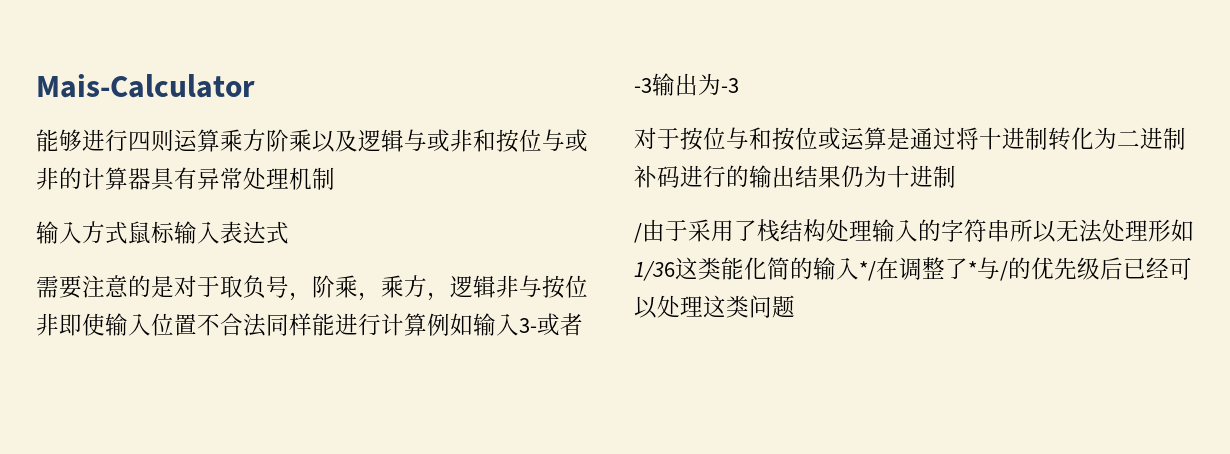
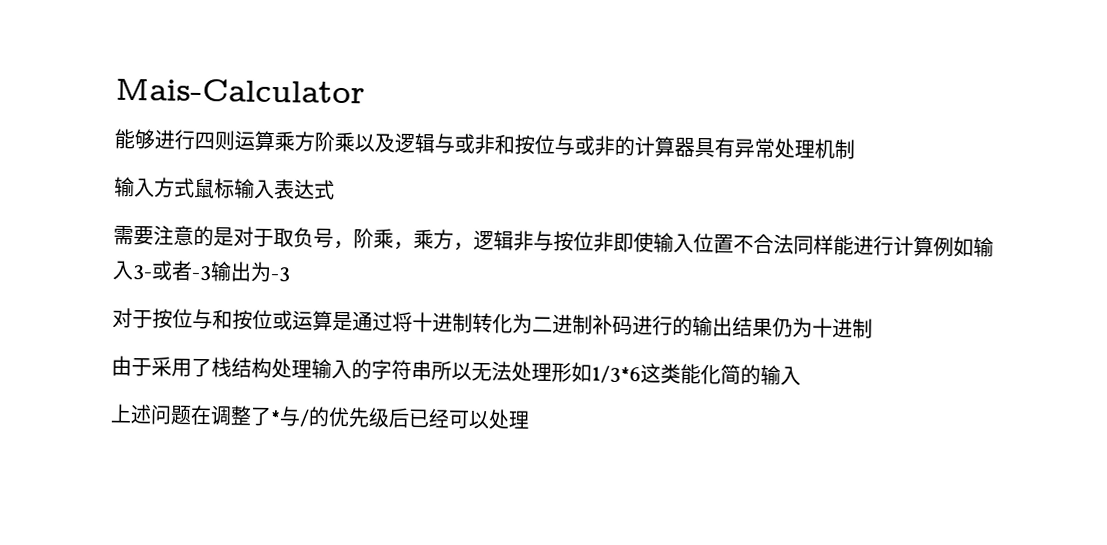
[634,223,642,243] / -> (873, 328) none
[634,261,675,281] 1/36 -> [591,365,641,384] 1/3*6
[859,261,876,281] */ -> [110,403,192,425] // 上述问题
[703,295,795,318] 这类问题 -> (530, 419) none

